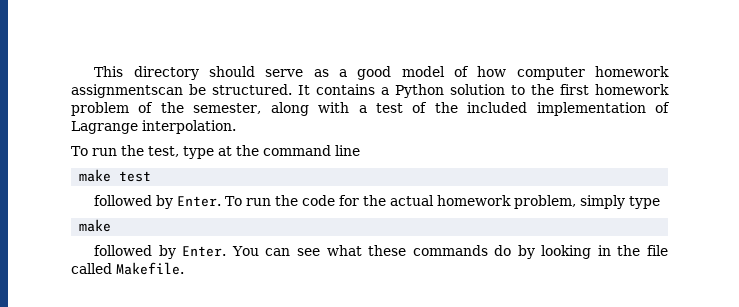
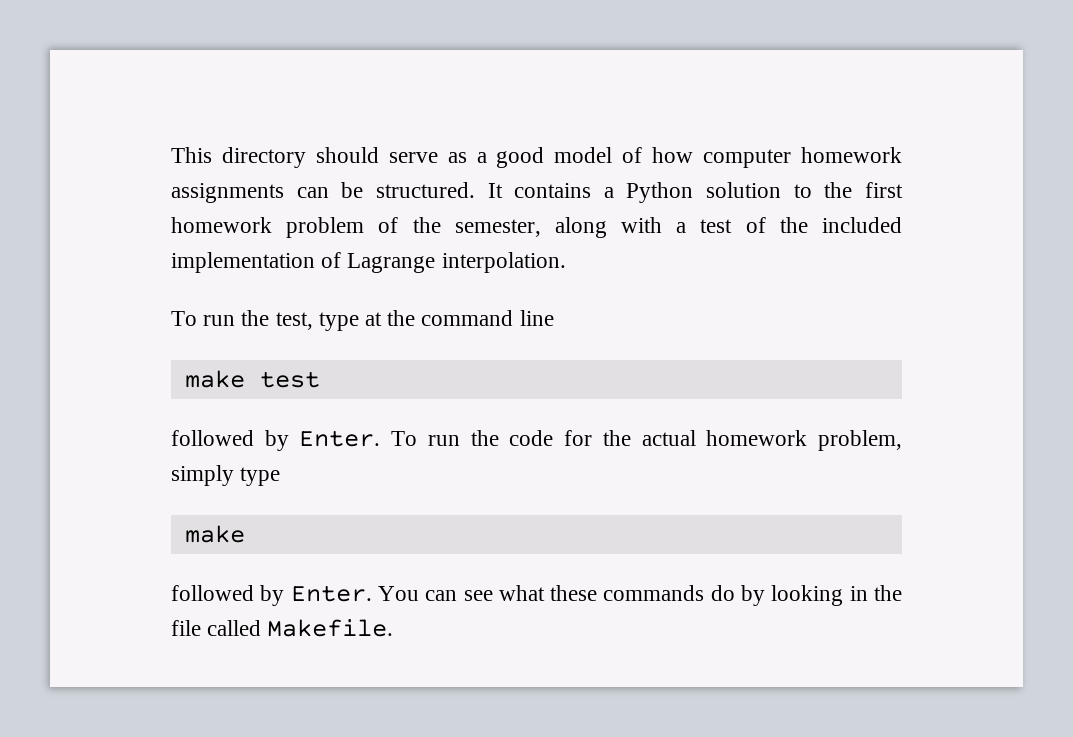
[71,84,183,98] assignmentscan -> [171,183,329,203] assignments can

